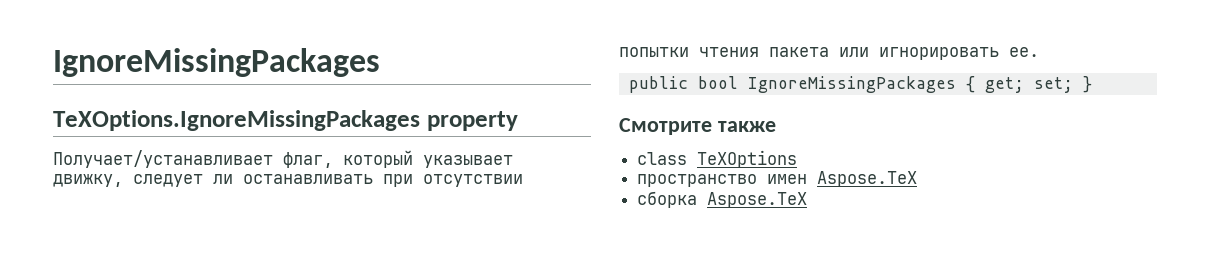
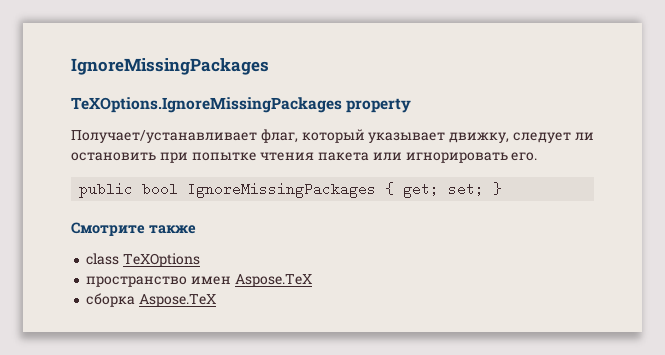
[243,174,523,187] [619,47,689,57] останавливать при отсутствии попытки -> [71,152,257,163] остановить при попытке
[1009,47,1039,57] ее. -> [511,152,538,161] его.

